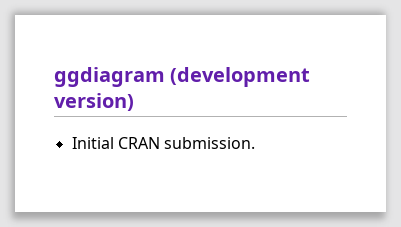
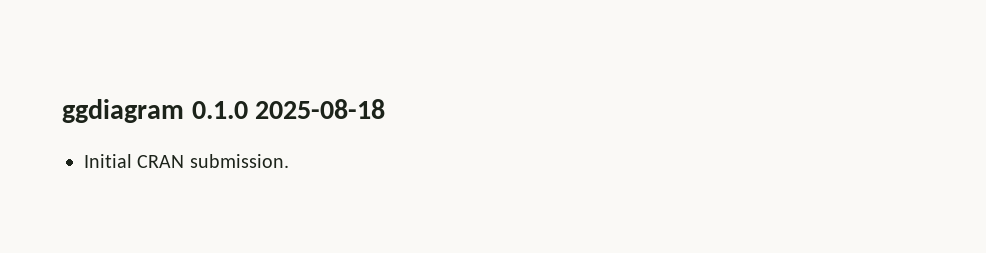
[170,67,311,87] [54,93,134,111] (development version) -> [191,99,386,119] 0.1.0 2025-08-18

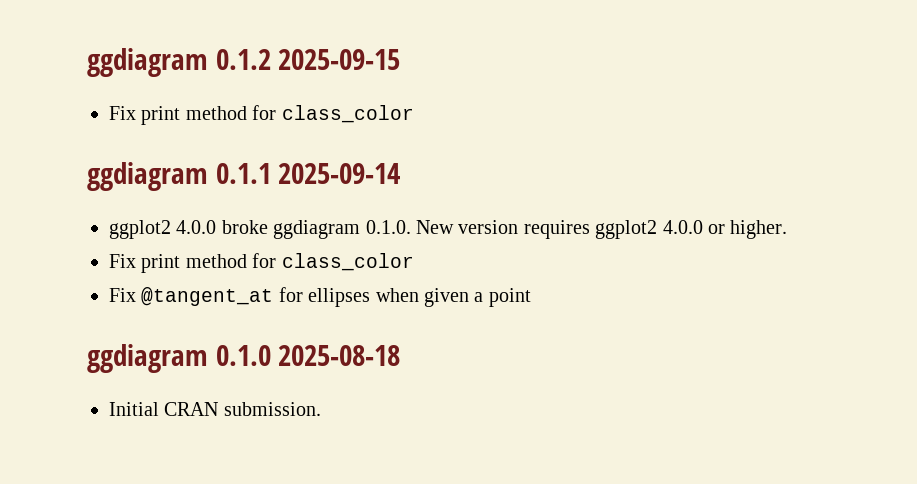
[62,99,184,123] ggdiagram -> [87,48,401,77] [109,105,414,125] [87,162,401,191] [109,220,788,239] [109,253,414,273] [109,287,531,307] [87,344,208,373] ggdiagram 0.1.2 2025-09-15 // Fix print method for class_color // ggdiagram 0.1.1 2025-09-14 // ggplot2 4.0.0 broke ggdiagram 0.1.0. New version requires ggplot2 4.0.0 or higher. // Fix print method for class_color // Fix @tangent_at for ellipses when given a point // ggdiagram

